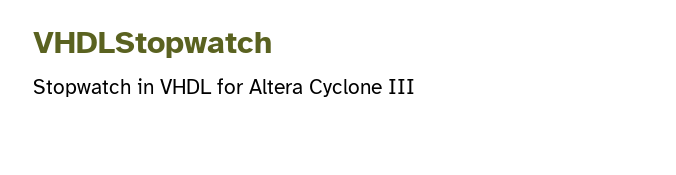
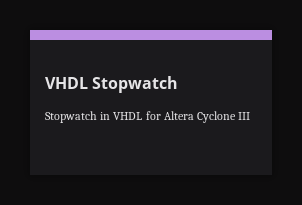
[33,32,272,58] VHDLStopwatch -> [45,76,179,93] VHDL Stopwatch

